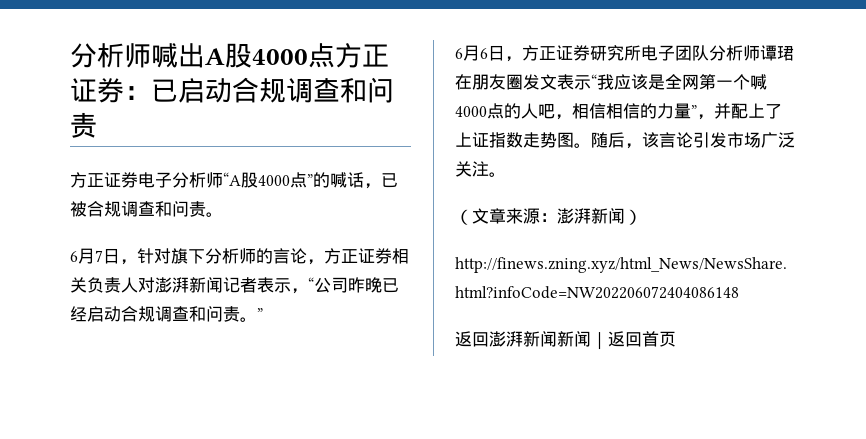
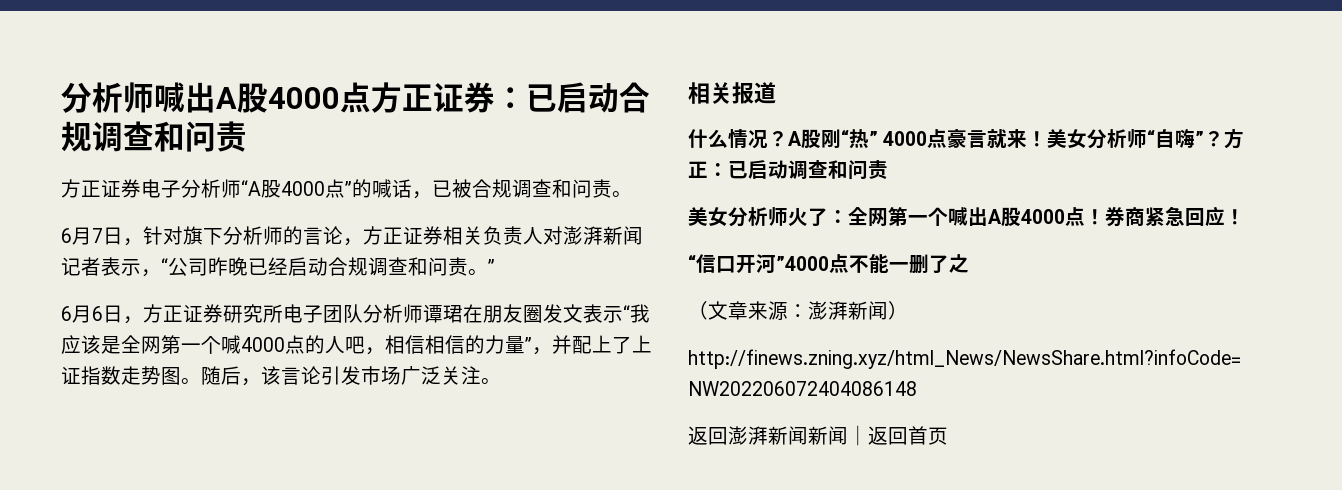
(506, 174) none -> [688,82,776,104] [688,128,1245,149] [688,160,888,180] [688,206,1245,227] [688,254,969,274] // 相关报道 // 什么情况？A股刚“热” 4000点豪言就来！美女分析师“自嗨”？方正：已启动调查和问责 // 美女分析师火了：全网第一个喊出A股4000点！券商紧急回应！ // “信口开河”4000点不能一删了之

